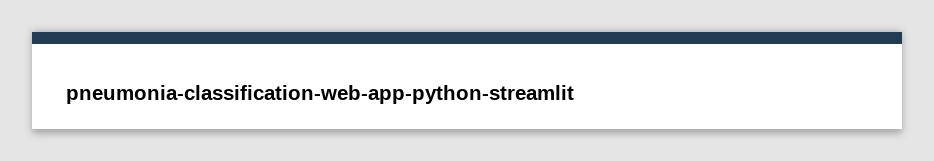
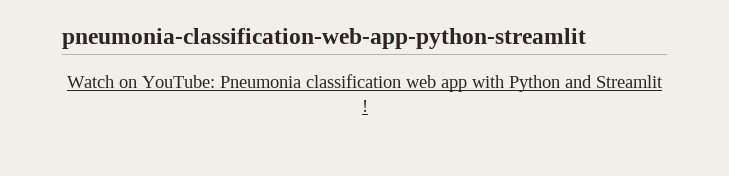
(574, 94) none -> [67,74,663,92] [361,100,368,112] // Watch on YouTube: Pneumonia classification web app with Python and Streamlit !

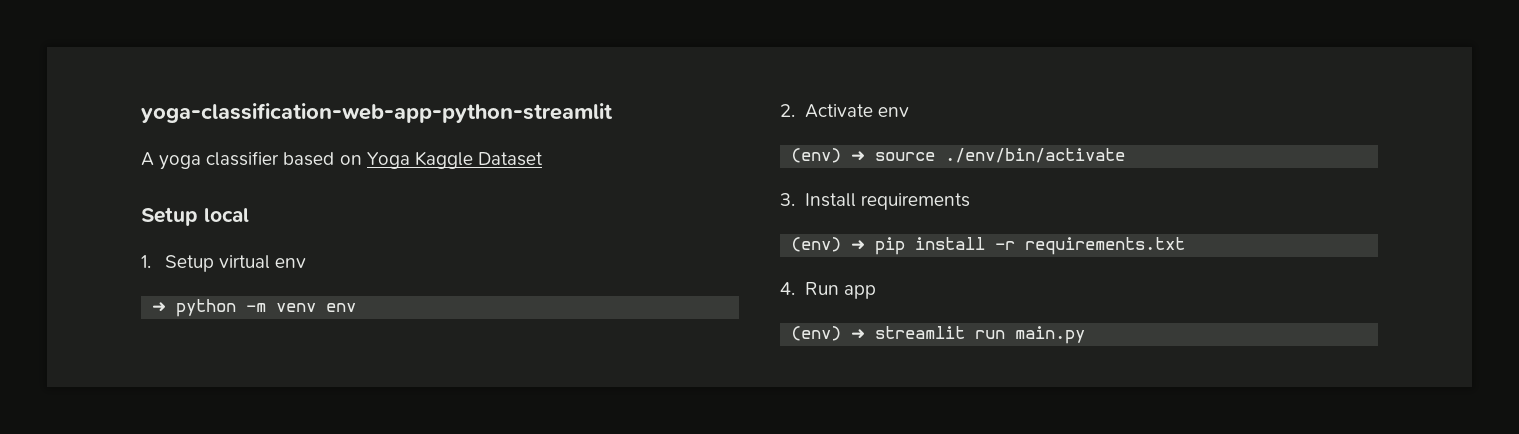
[62,28,586,49] [67,74,663,92] [361,100,368,112] pneumonia-classification-web-app-python-streamlit // Watch on YouTube: Pneumonia classification web app with Python and Streamlit ! -> [141,103,613,123] [141,151,543,170] [141,207,249,226] [141,255,307,272] [152,299,357,317] [780,104,909,118] [791,148,1126,163] [780,193,970,210] [791,237,1186,255] [780,282,876,299] [791,326,1086,344] yoga-classification-web-app-python-streamlit // A yoga classifier based on Yoga Kaggle Dataset // Setup local // 1. Setup virtual env // ➜ python -m venv env // 2. Activate env // (env) ➜ source ./env/bin/activate // 3. Install requirements // (env) ➜ pip install -r requirements.txt // 4. Run app // (env) ➜ streamlit run main.py

